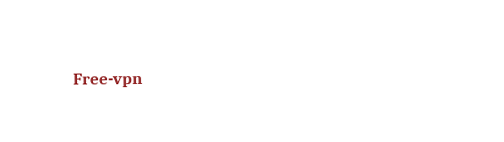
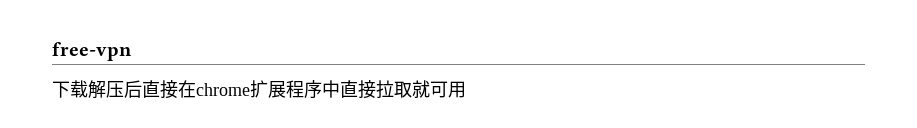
[73,72,143,88] Free-vpn -> [52,42,132,61] [52,80,466,99] free-vpn // 下载解压后直接在chrome扩展程序中直接拉取就可用

